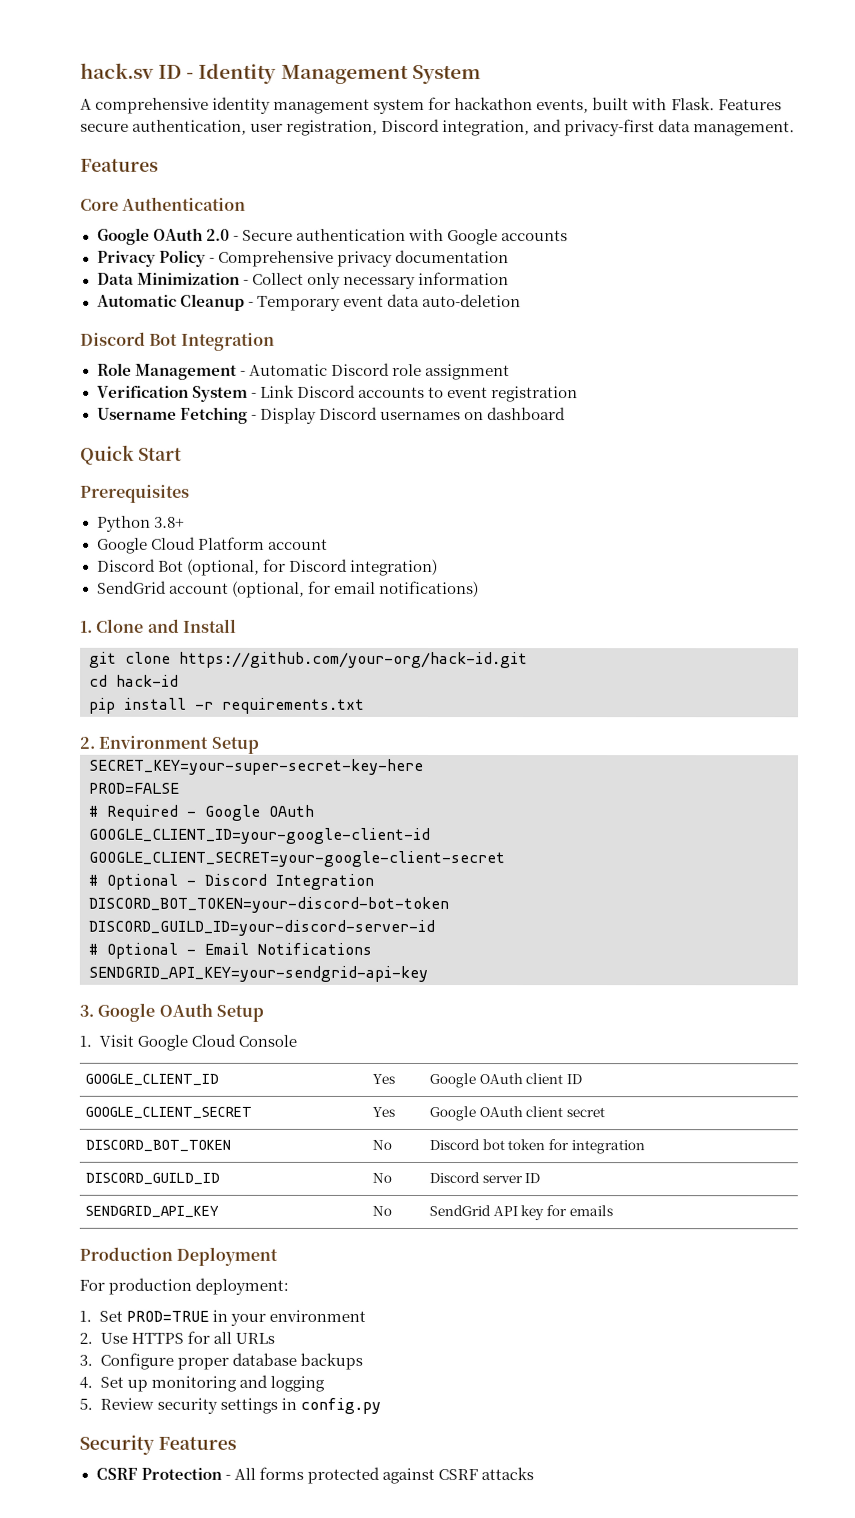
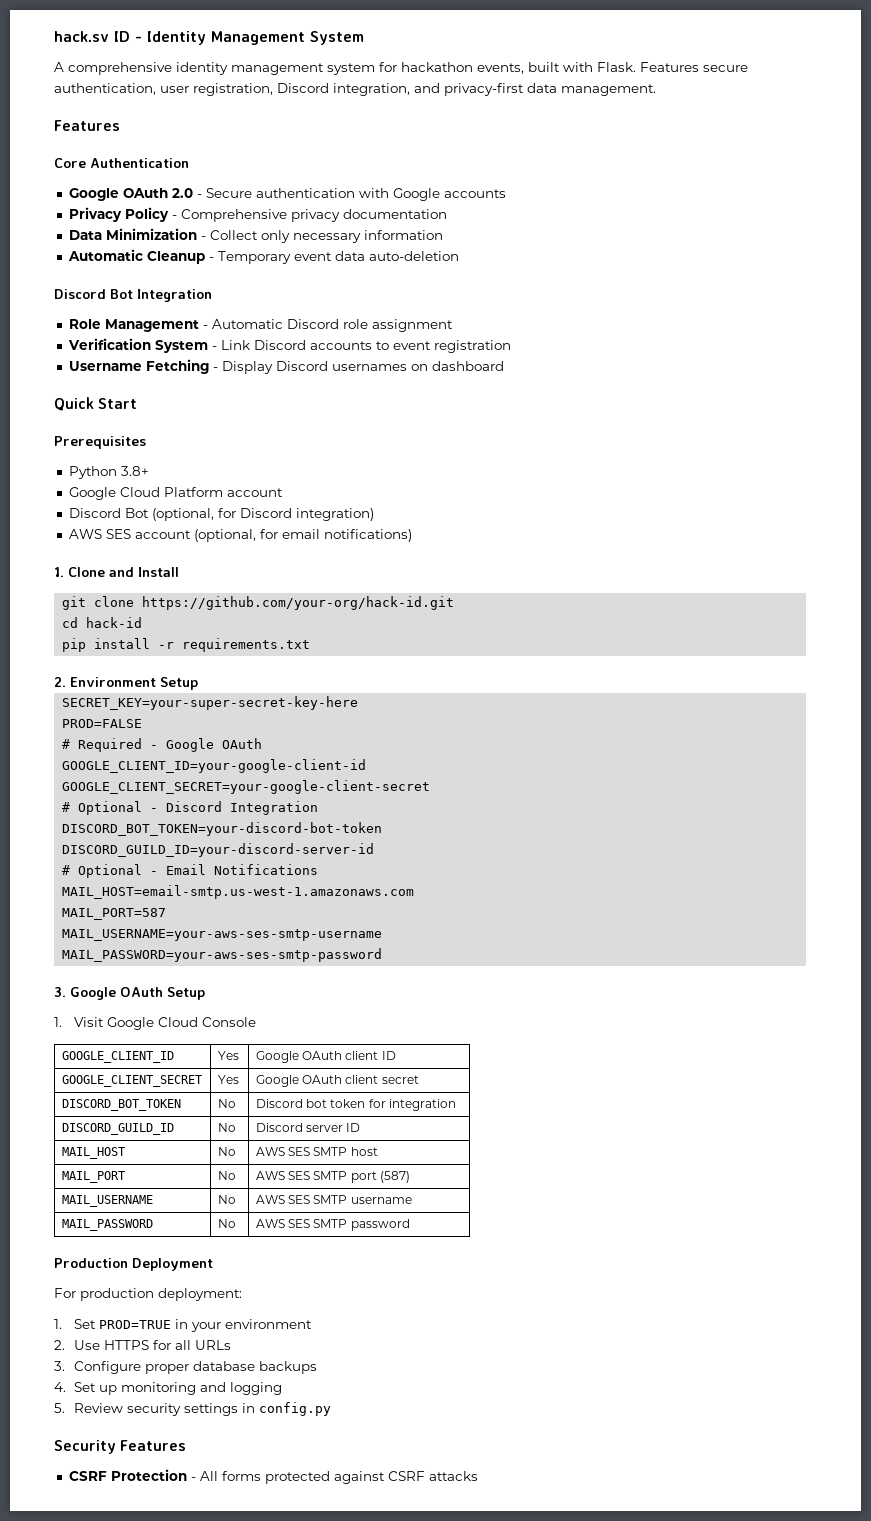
[96,580,167,594] SendGrid -> [68,529,131,539] AWS SES
[88,965,428,983] SENDGRID_API_KEY=your-sendgrid-api-key -> [62,885,415,899] [62,908,167,920] [62,929,383,941] [62,948,383,962] MAIL_HOST=email-smtp.us-west-1.amazonaws.com // MAIL_PORT=587 // MAIL_USERNAME=your-aws-ses-smtp-username // MAIL_PASSWORD=your-aws-ses-smtp-password
[85,1205,220,1218] [372,1205,393,1216] [429,1205,613,1221] SENDGRID_API_KEY | No | SendGrid API key for emails -> [61,1147,125,1159] [217,1147,236,1156] [255,1147,378,1156] [61,1171,125,1183] [217,1171,236,1180] [255,1171,410,1183] [61,1195,153,1207] [217,1195,236,1204] [255,1195,412,1204] [61,1219,153,1231] [217,1219,236,1228] [255,1219,410,1231] MAIL_HOST | No | AWS SES SMTP host // MAIL_PORT | No | AWS SES SMTP port (587) // MAIL_USERNAME | No | AWS SES SMTP username // MAIL_PASSWORD | No | AWS SES SMTP password

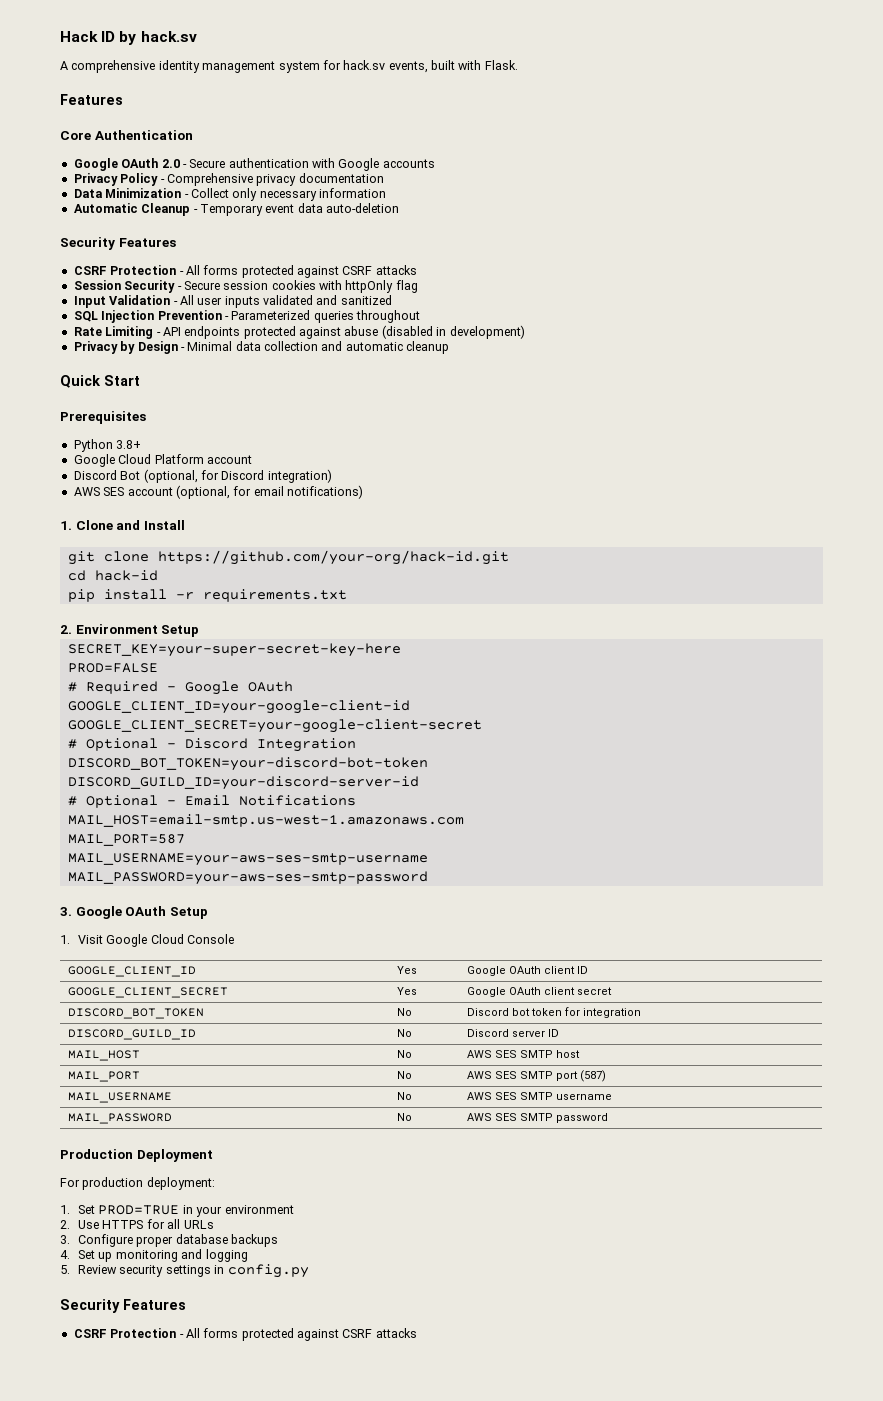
[54,31,364,45] hack.sv ID - Identity Management System -> [60,31,197,45] Hack ID by hack.sv
[401,62,473,72] hackathon -> [343,60,386,70] hack.sv
[640,62,748,72] [54,83,656,96] Features secure authentication, user registration, Discord integration, and privacy-first data management. -> (518, 65) none
[54,289,212,302] [68,319,453,332] [67,338,511,353] [68,359,504,374] Discord Bot Integration // Role Management - Automatic Discord role assignment // Verification System - Link Discord accounts to event registration // Username Fetching - Display Discord usernames on dashboard -> [60,237,176,250] [73,265,417,278] [73,280,418,293] [73,295,392,308] [73,310,420,323] [73,325,525,339] [73,341,450,354] Security Features // CSRF Protection - All forms protected against CSRF attacks // Session Security - Secure session cookies with httpOnly flag // Input Validation - All user inputs validated and sanitized // SQL Injection Prevention - Parameterized queries throughout // Rate Limiting - API endpoints protected against abuse (disabled in development) // Privacy by Design - Minimal data collection and automatic cleanup

